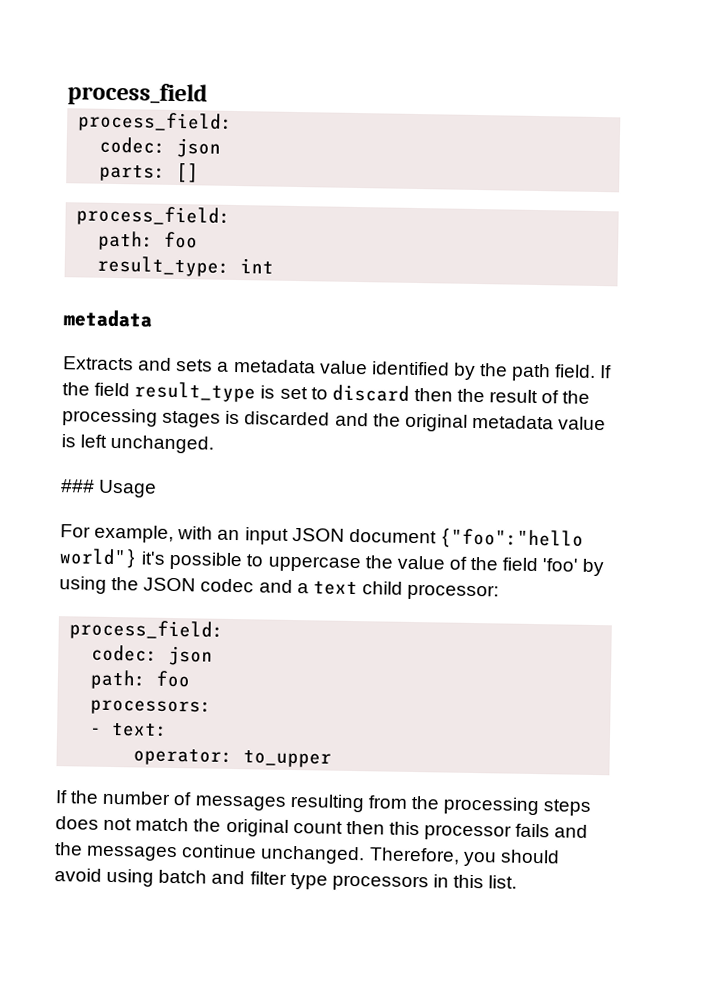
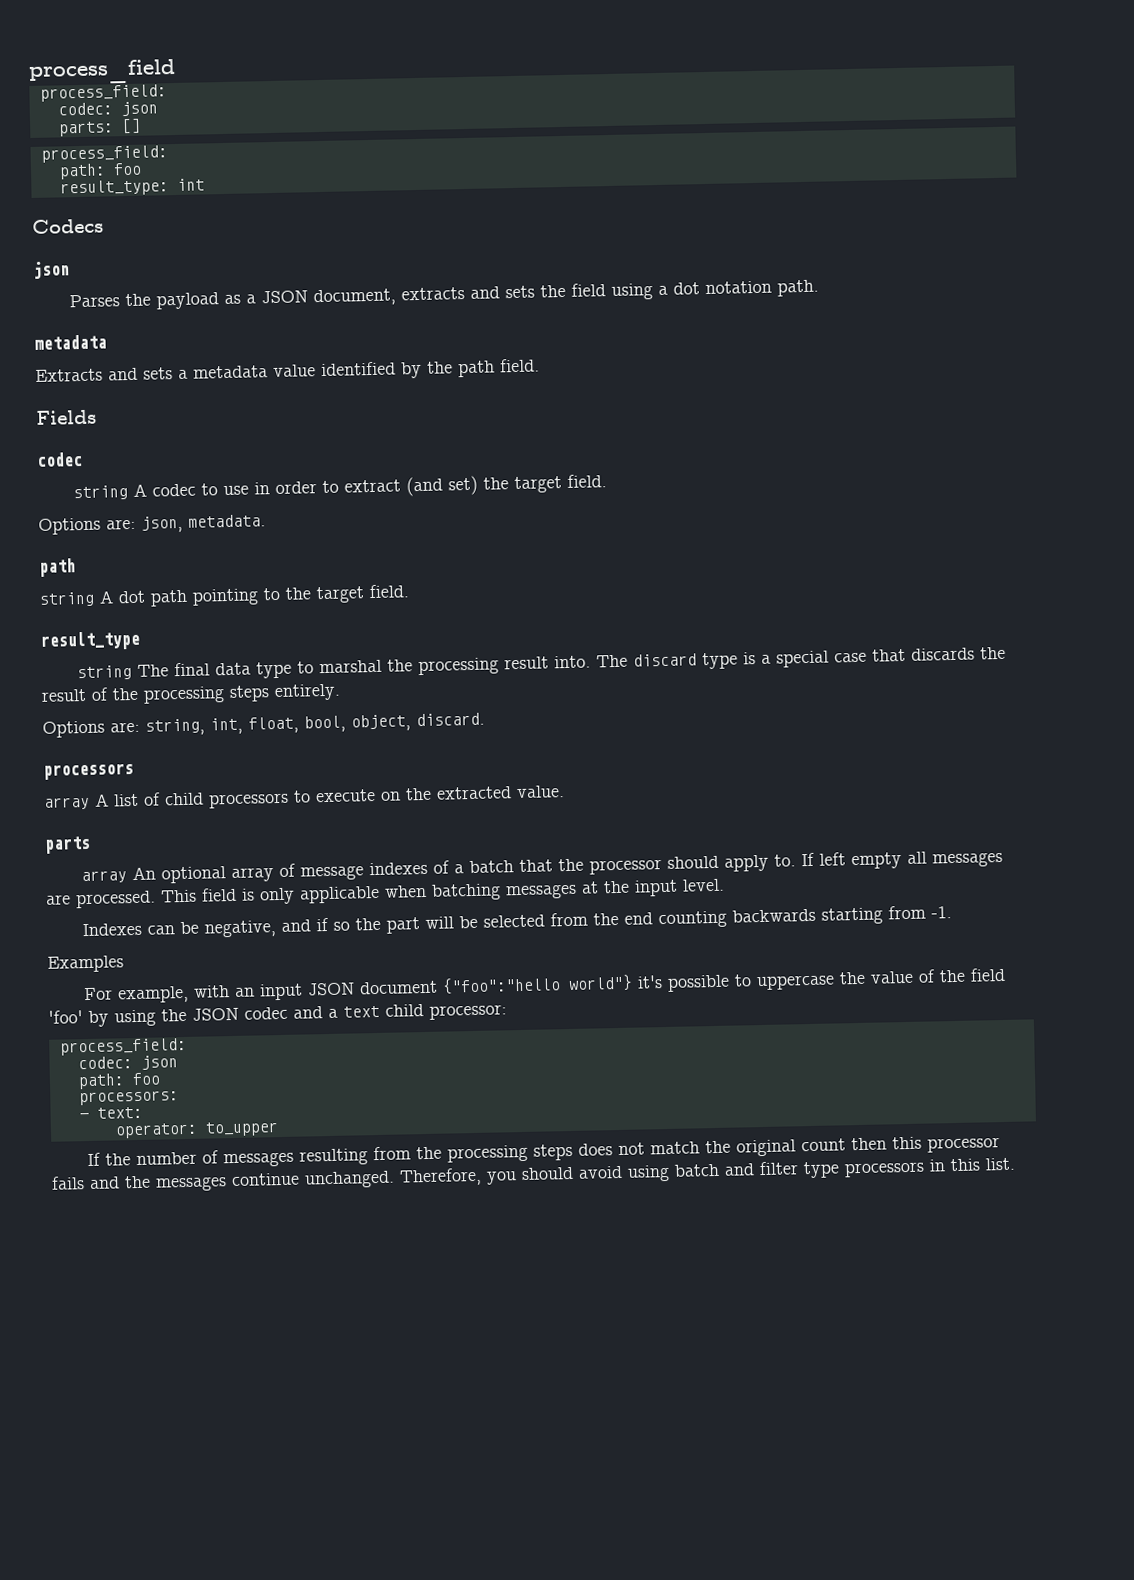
(275, 266) none -> [32,218,104,234] [32,261,70,279] [69,279,820,310] // Codecs // json // Parses the payload as a JSON document, extracts and sets the field using a dot notation path.
[599,365,613,379] [62,381,453,403] If the field result_type is set to discard then -> [36,409,97,425] [36,452,83,467] [73,474,608,501] [38,514,266,535] [39,558,76,577] [39,584,409,607] [40,630,140,651] [77,647,976,681] // Fields // codec // string A codec to use in order to extract (and set) the target field. // Options are: json, metadata. // path // string A dot path pointing to the target field. // result_type // string The final data type to marshal the processing result into. The discard type is a special case that discards
[162,410,607,432] [61,434,215,454] [60,479,158,498] stages is discarded and the original metadata value is left unchanged. // ### Usage -> [229,683,341,702] [42,712,485,738] [43,763,134,780] [44,785,565,810] [44,835,91,854] [81,851,1004,884] [46,878,725,909] [82,905,953,938] [47,955,124,973] steps entirely. // Options are: string, int, float, bool, object, discard. // processors // array A list of child processors to execute on the extracted value. // parts // array An optional array of message indexes of a batch that the processor should apply to. If left empty all messages are processed. This field is only applicable when batching messages at the input level. // Indexes can be negative, and if so the part will be selected from the end counting backwards starting from -1. // Examples

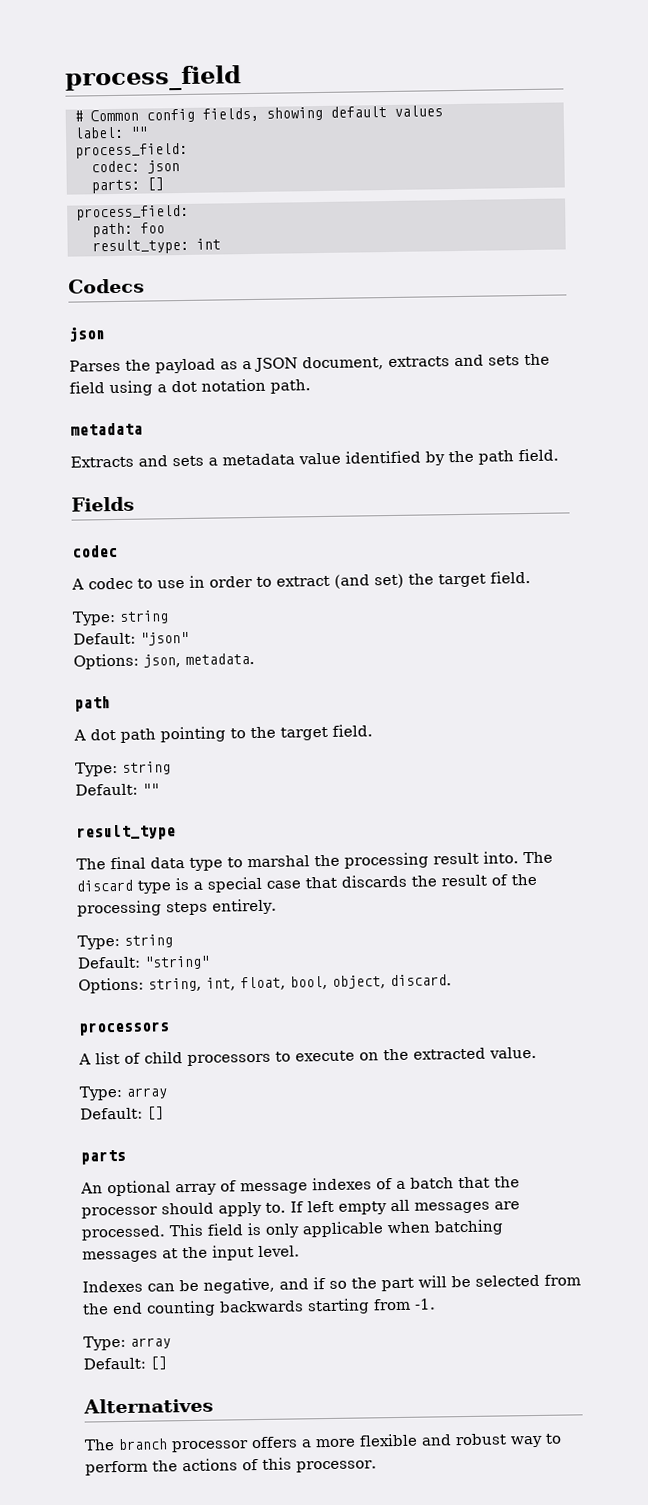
(176, 72) none -> [74,105,443,123] [74,126,148,139] // # Common config fields, showing default values // label: ""
[73,485,129,501] string -> (118, 551) none
[38,517,136,535] Options are: -> [72,610,169,626] [73,631,189,646] [73,653,139,670] Type: string // Default: "json" // Options:
[39,591,95,607] string -> (111, 704) none
(409, 591) none -> [75,761,171,777] [75,783,159,796] // Type: string // Default: ""
[77,665,133,681] string -> (176, 832) none
[42,720,140,738] Options are: -> [77,934,173,950] [77,955,210,970] [78,977,144,994] Type: string // Default: "string" // Options:
[44,796,90,810] array -> (170, 1028) none
(565, 792) none -> [79,1085,167,1101] [80,1106,164,1120] // Type: array // Default: []
[81,870,128,884] array -> (126, 1157) none
[47,955,124,973] [84,967,1007,1004] [48,1004,507,1027] [59,1037,187,1056] [77,1055,178,1070] [77,1072,161,1090] [78,1090,179,1106] [78,1106,143,1120] [114,1121,279,1139] [87,1136,1001,1168] [51,1157,1015,1192] Examples // For example, with an input JSON document {"foo":"hello world"} it's possible to uppercase the value of the field 'foo' by using the JSON codec and a text child processor: // process_field: // codec: json // path: foo // processors: // - text: // operator: to_upper // If the number of messages resulting from the processing steps does not match the original count then this processor fails and the messages continue unchanged. Therefore, you should avoid using batch and filter type processors in this list. -> [83,1335,171,1351] [83,1356,167,1370] [83,1397,214,1414] [84,1433,562,1453] [85,1457,377,1476] Type: array // Default: [] // Alternatives // The branch processor offers a more flexible and robust way to perform the actions of this processor.

